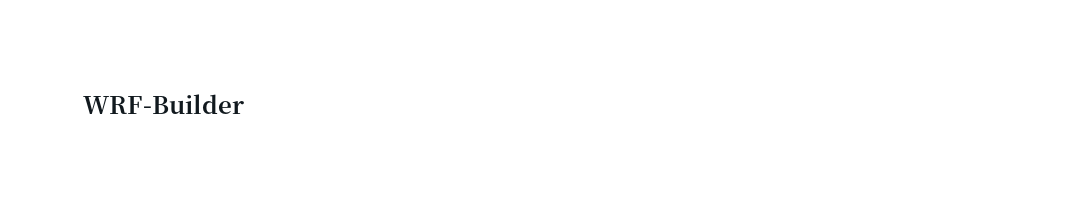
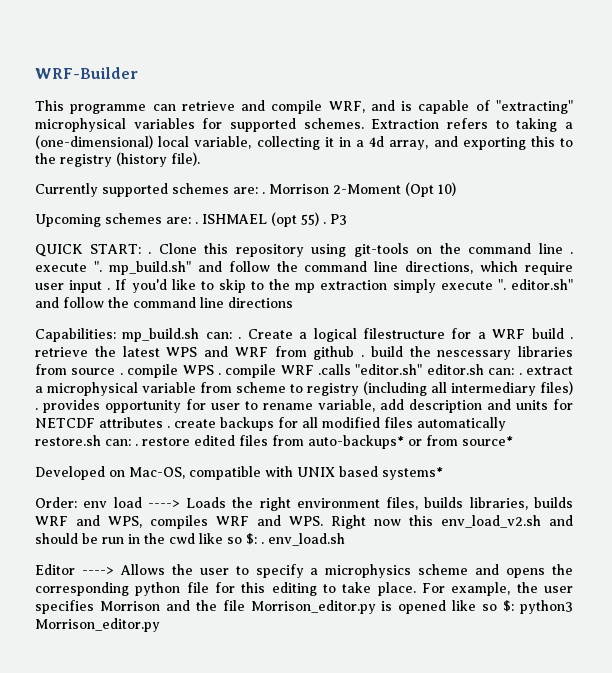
(244, 104) none -> [35,100,573,114] [35,118,574,132] [35,135,574,150] [35,152,200,167] [35,182,456,197] [35,212,347,227] [35,243,573,257] [35,261,573,275] [35,279,573,293] [35,297,293,308] [35,328,574,342] [35,346,573,360] [35,364,573,378] [35,381,573,396] [35,399,573,413] [35,417,506,431] [35,435,513,449] [35,466,443,480] [35,497,573,511] [35,515,573,529] [35,533,345,546] [35,564,573,578] [35,582,573,596] [35,600,574,614] [35,618,160,632] // This programme can retrieve and compile WRF, and is capable of "extracting" microphysical variables for supported schemes. Extraction refers to taking a (one-dimensional) local variable, collecting it in a 4d array, and exporting this to the registry (history file). // Currently supported schemes are: . Morrison 2-Moment (Opt 10) // Upcoming schemes are: . ISHMAEL (opt 55) . P3 // QUICK START: . Clone this repository using git-tools on the command line . execute ". mp_build.sh" and follow the command line directions, which require user input . If you'd like to skip to the mp extraction simply execute ". editor.sh" and follow the command line directions // Capabilities: mp_build.sh can: . Create a logical filestructure for a WRF build . retrieve the latest WPS and WRF from github . build the nescessary libraries from source . compile WPS . compile WRF .calls "editor.sh" editor.sh can: . extract a microphysical variable from scheme to registry (including all intermediary files) . provides opportunity for user to rename variable, add description and units for NETCDF attributes . create backups for all modified files automatically restore.sh can: . restore edited files from auto-backups* or from source* // Developed on Mac-OS, compatible with UNIX based systems* // Order: env load ----> Loads the right environment files, builds libraries, builds WRF and WPS, compiles WRF and WPS. Right now this env_load_v2.sh and should be run in the cwd like so $: . env_load.sh // Editor ----> Allows the user to specify a microphysics scheme and opens the corresponding python file for this editing to take place. For example, the user specifies Morrison and the file Morrison_editor.py is opened like so $: python3 Morrison_editor.py

